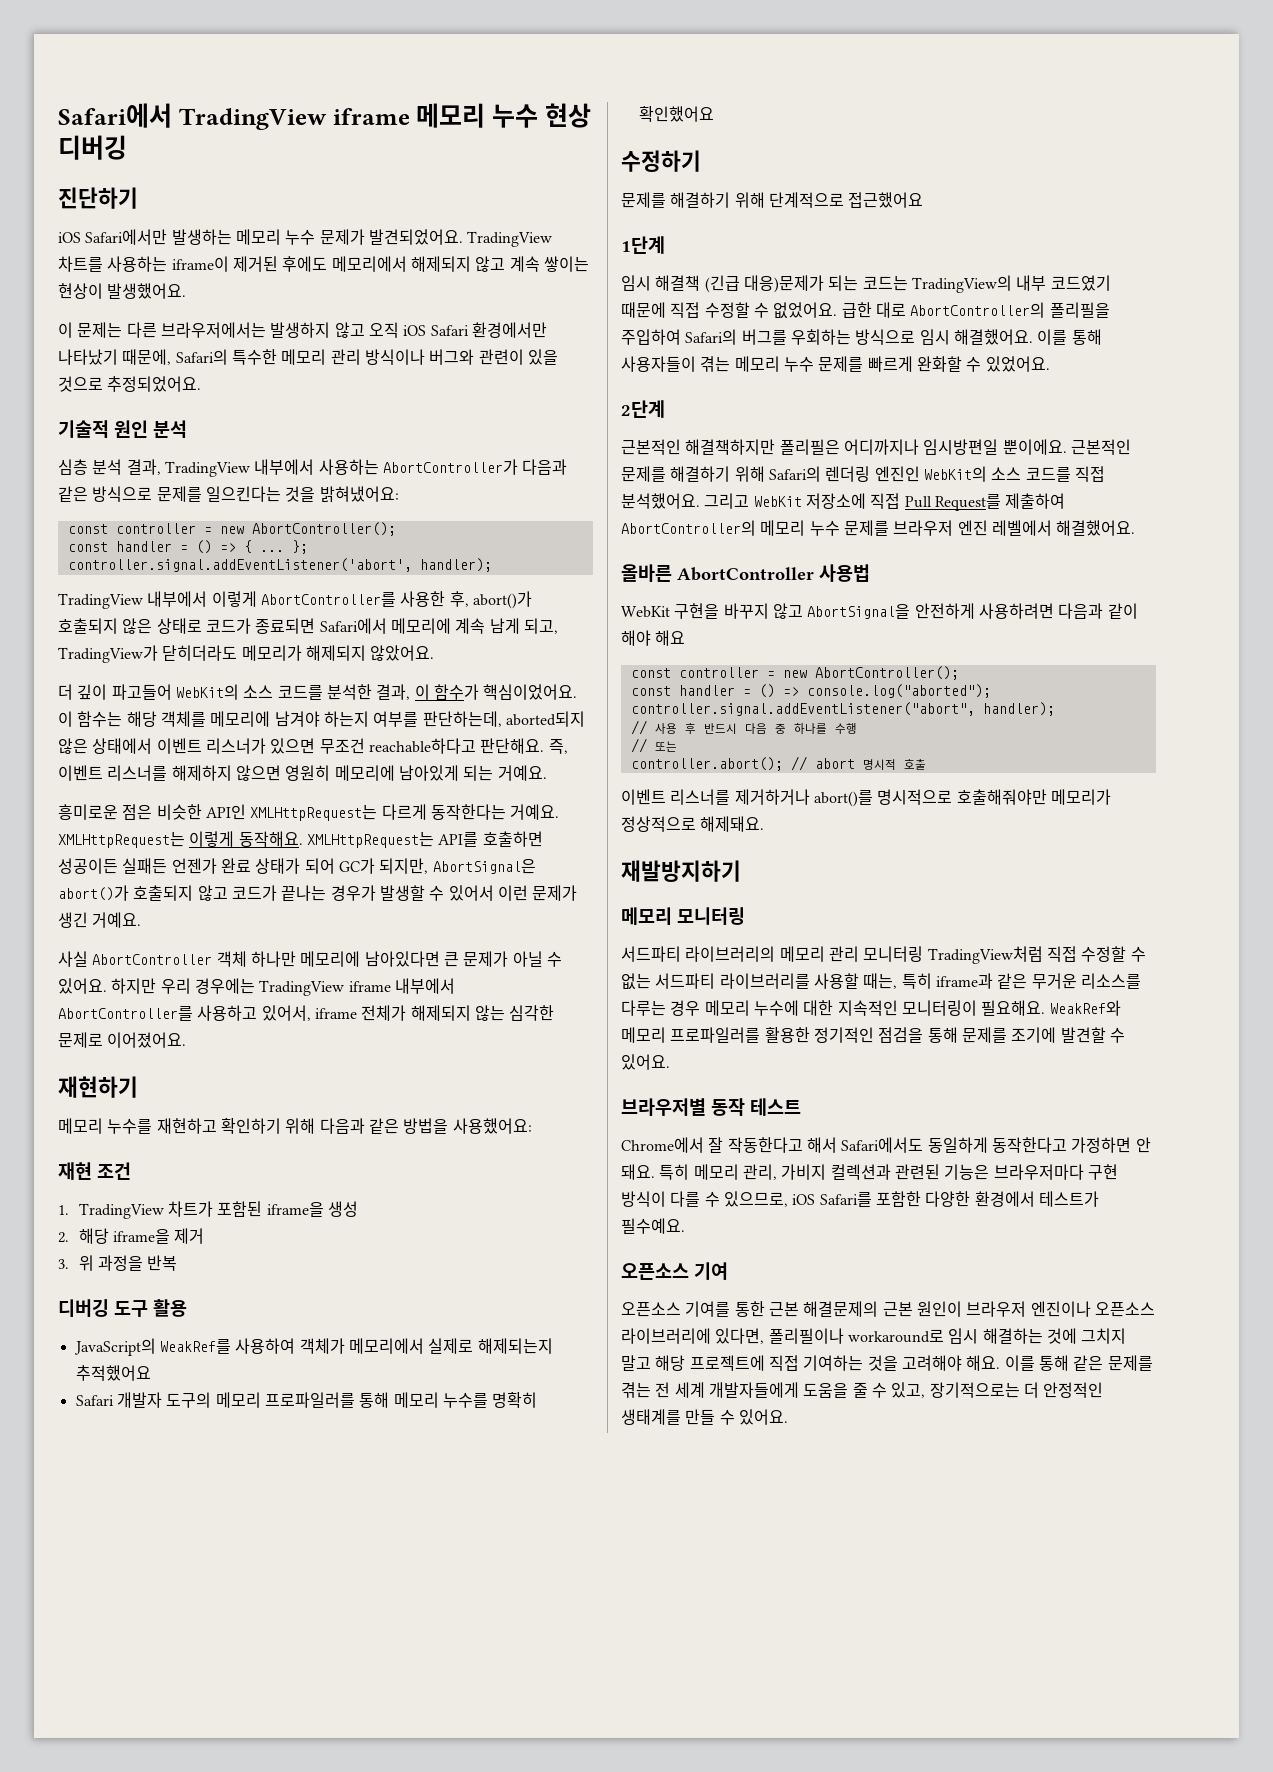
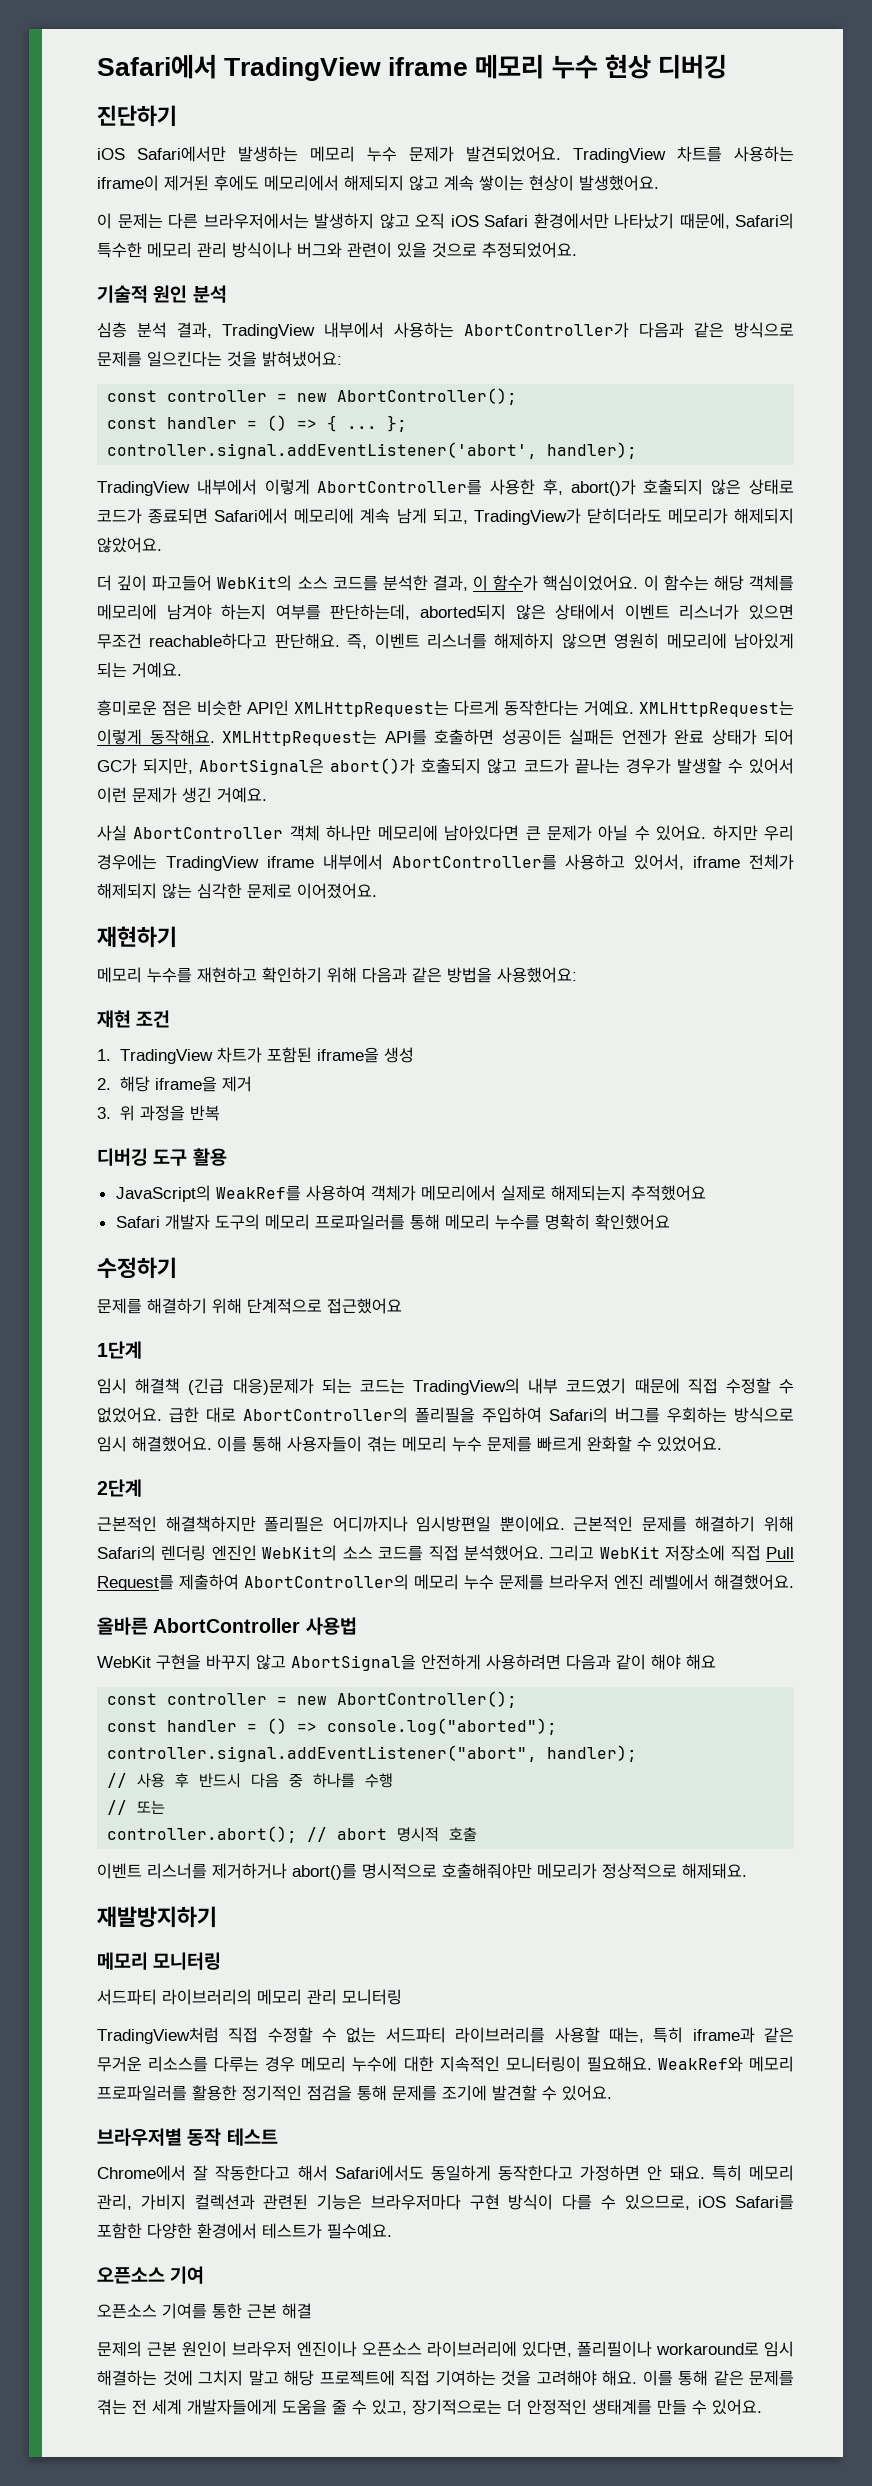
(924, 954) none -> (402, 1997) //
[803,1301,879,1317] 해결문제의 -> [282,2303,312,2319] [97,2341,142,2357] 해결 // 문제의

